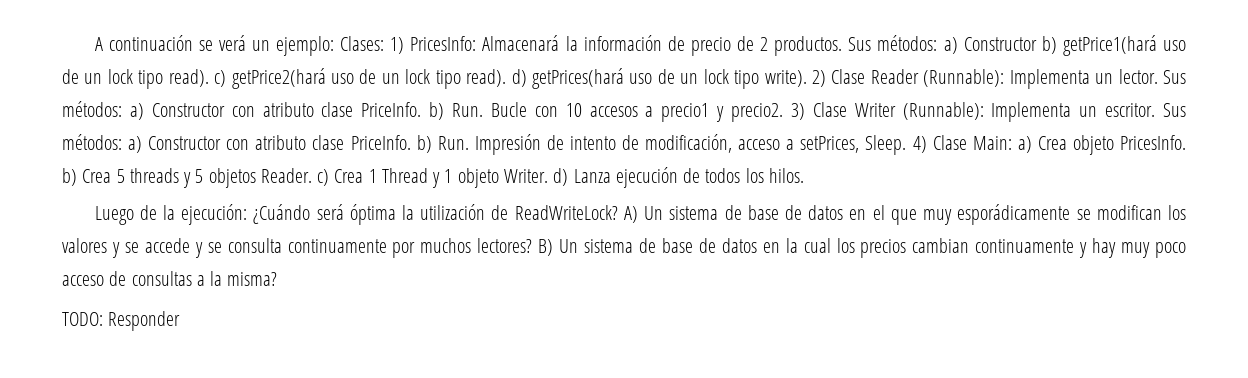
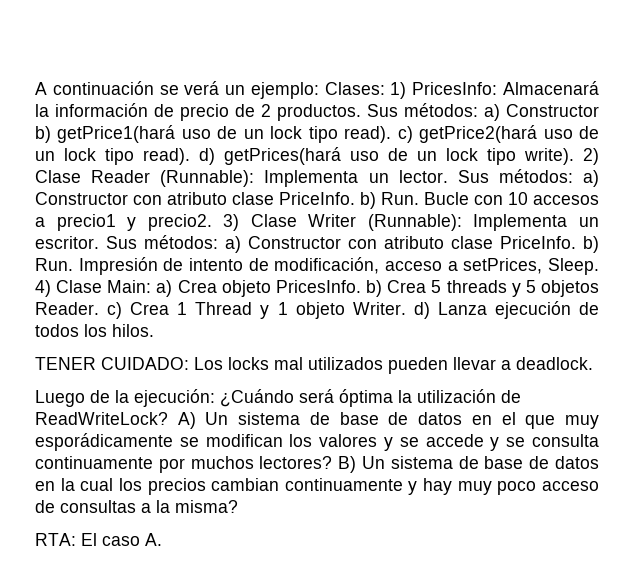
(804, 175) none -> [35,357,593,374] // TENER CUIDADO: Los locks mal utilizados pueden llevar a deadlock.
[62,311,181,331] TODO: Responder -> [35,533,162,546] RTA: El caso A.

